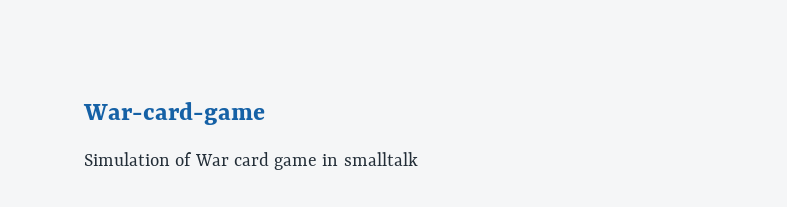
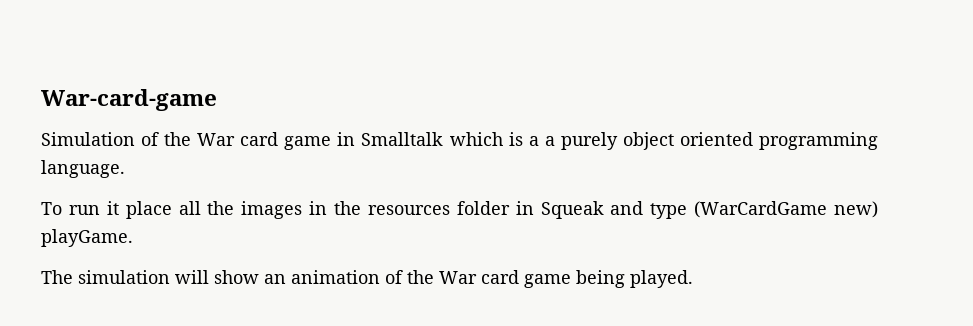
(193, 159) none -> [164,132,192,146] the
[343,152,418,166] smalltalk -> [361,132,879,150] [41,160,125,178] [41,201,878,219] [41,229,133,247] [41,270,693,288] Smalltalk which is a a purely object oriented programming language. // To run it place all the images in the resources folder in Squeak and type (WarCardGame new) playGame. // The simulation will show an animation of the War card game being played.

